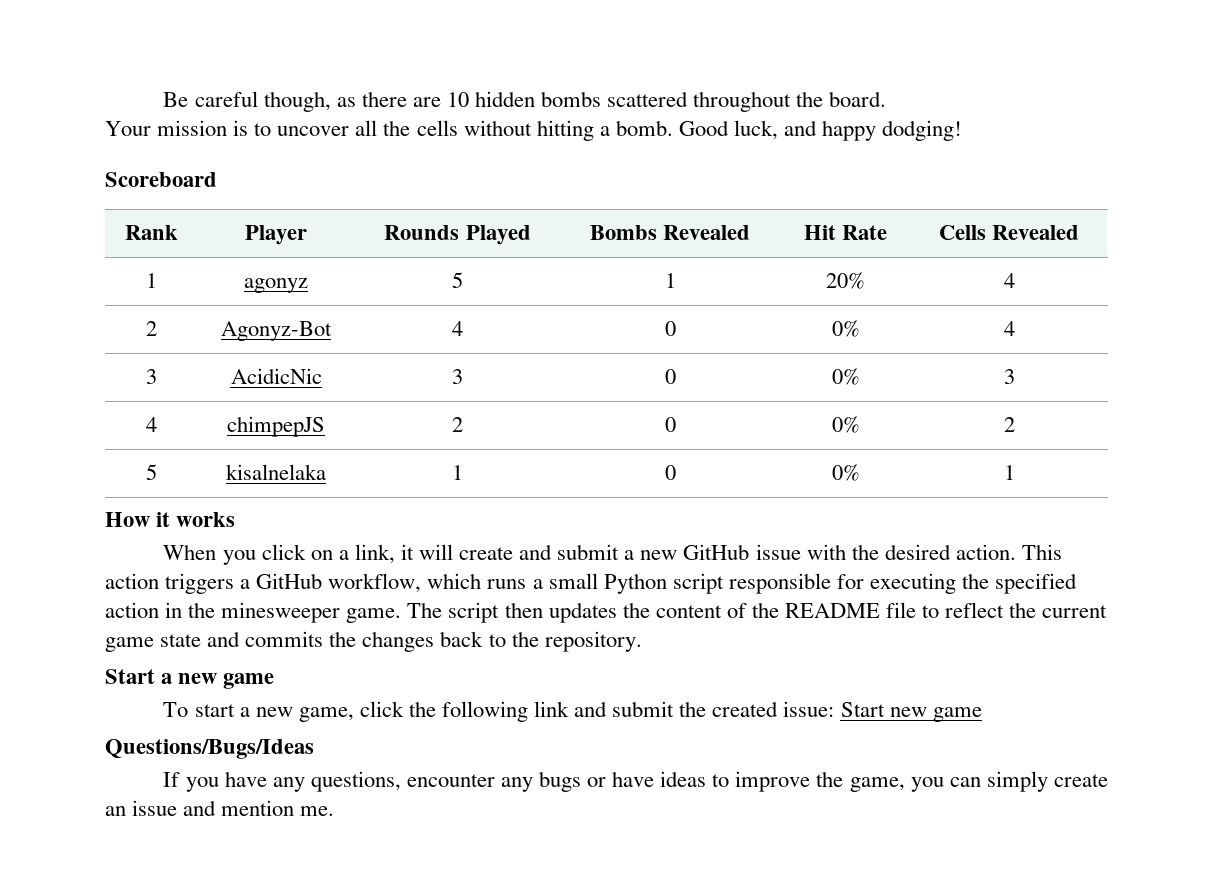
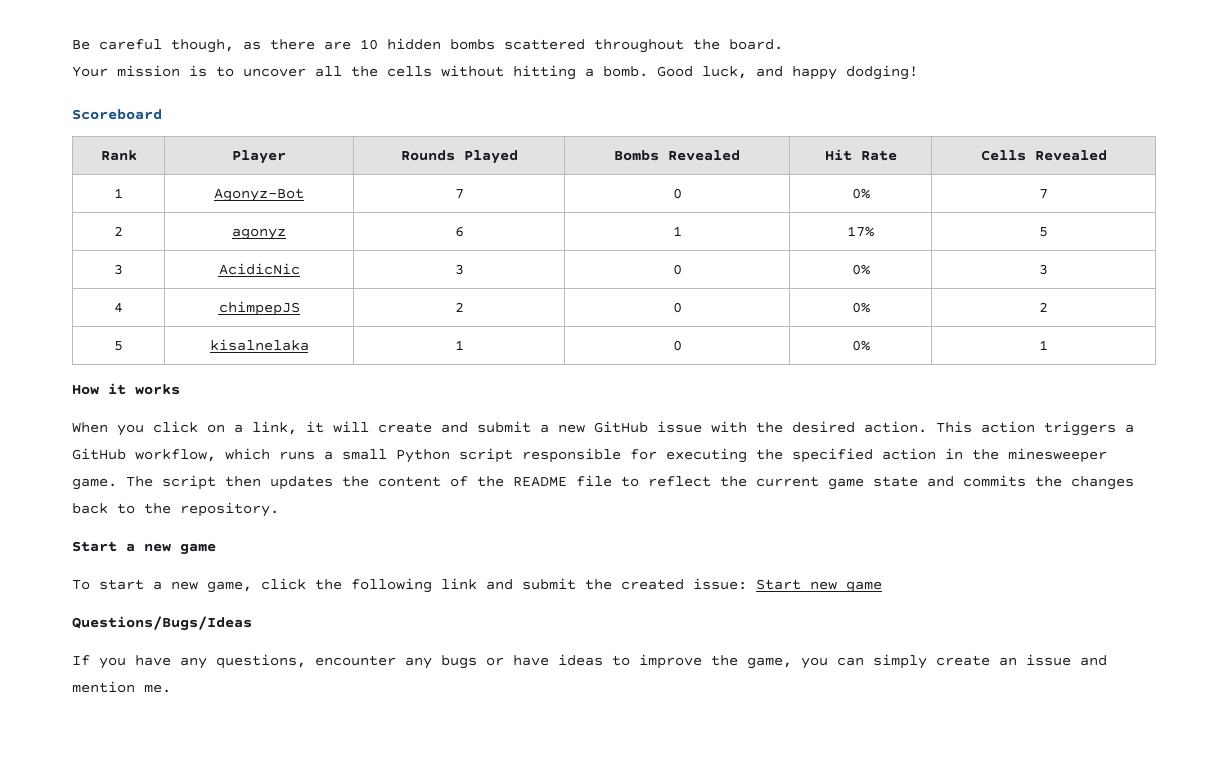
[244,278,308,293] [452,272,464,288] [664,273,676,288] [826,272,865,289] [1003,273,1015,288] [145,321,157,336] | agonyz | 5 | 1 | 20% | 4 // 2 -> (123, 193) none
[452,321,464,336] [664,321,676,336] [831,320,860,337] [1003,321,1015,336] 4 | 0 | 0% | 4 -> [454,189,464,199] [672,188,682,199] [851,188,870,199] [1039,189,1048,199] [114,226,123,236] [232,228,286,240] [454,226,464,237] [672,226,682,236] [847,226,874,237] [1039,227,1048,237] 7 | 0 | 0% | 7 // 2 | agonyz | 6 | 1 | 17% | 5

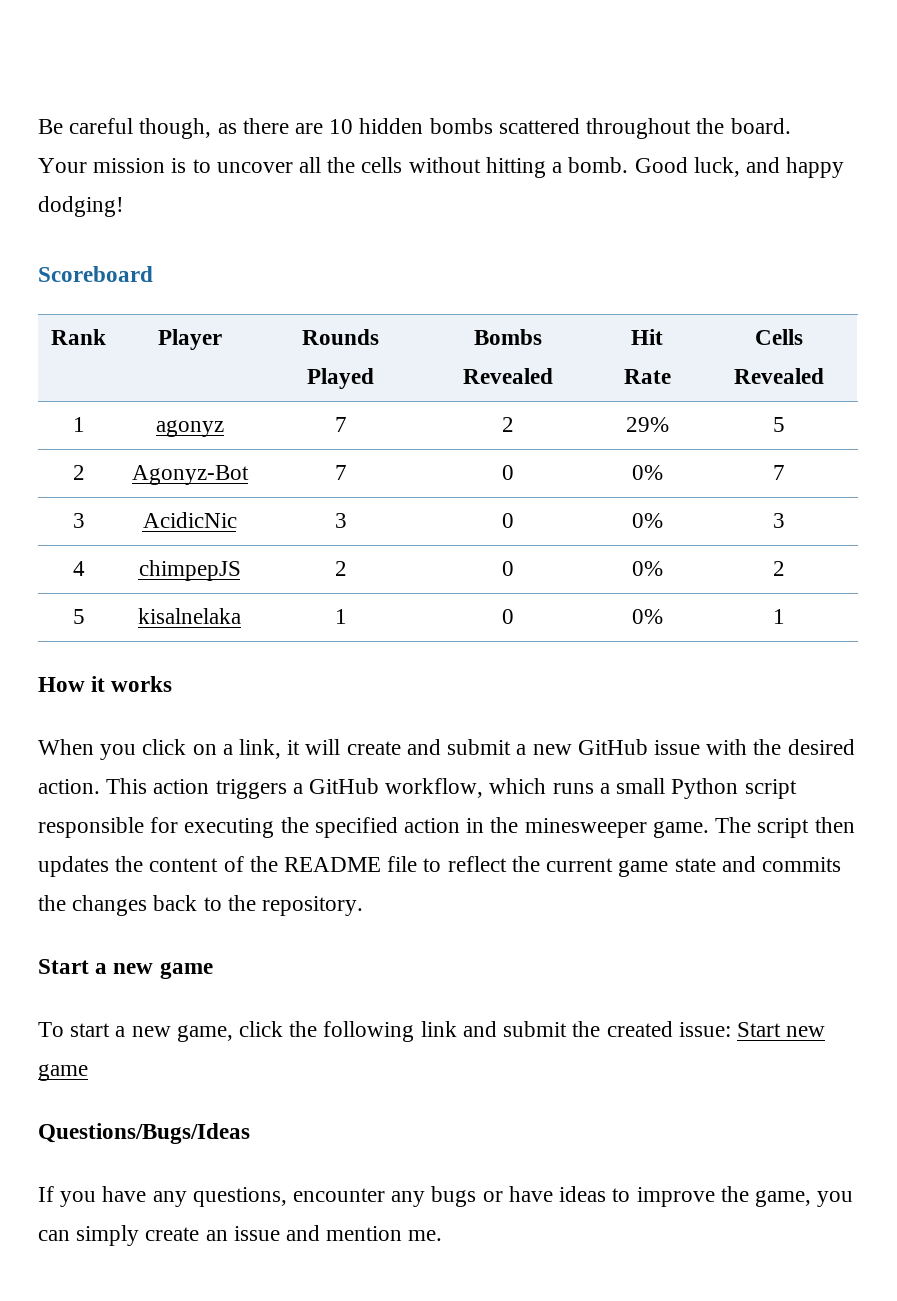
(123, 193) none -> [155,420,224,437] [334,417,347,432] [501,417,514,432] [625,417,669,432] [772,417,785,432] [72,465,85,480] | agonyz | 7 | 2 | 29% | 5 // 2
[114,226,123,236] [232,228,286,240] [454,226,464,237] [672,226,682,236] [847,226,874,237] [1039,227,1048,237] // 2 | agonyz | 6 | 1 | 17% | 5 -> (785, 472) none

